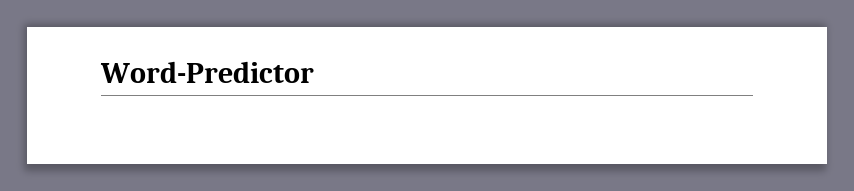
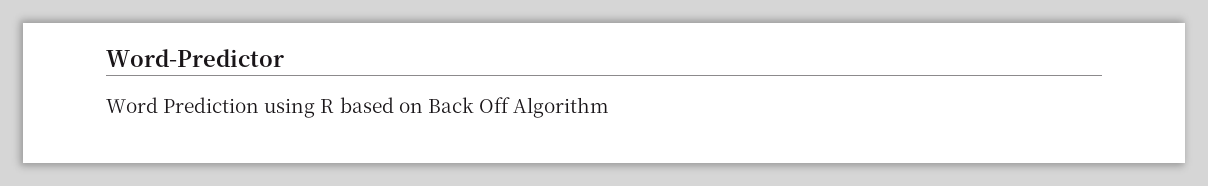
(314, 72) none -> [106,97,610,118] // Word Prediction using R based on Back Off Algorithm

